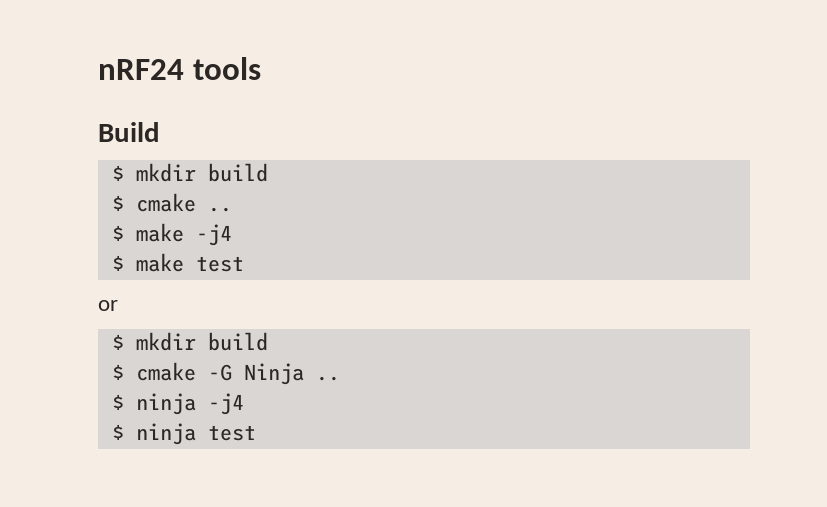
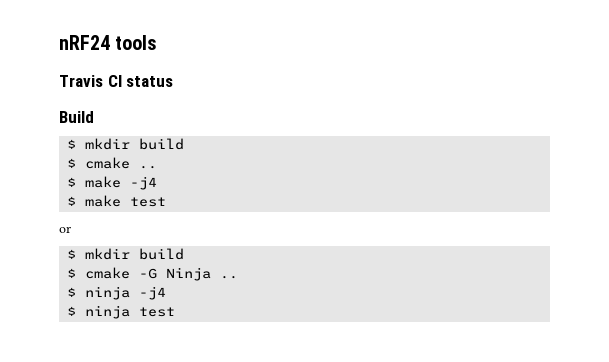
(261, 68) none -> [59,75,174,87] // Travis CI status

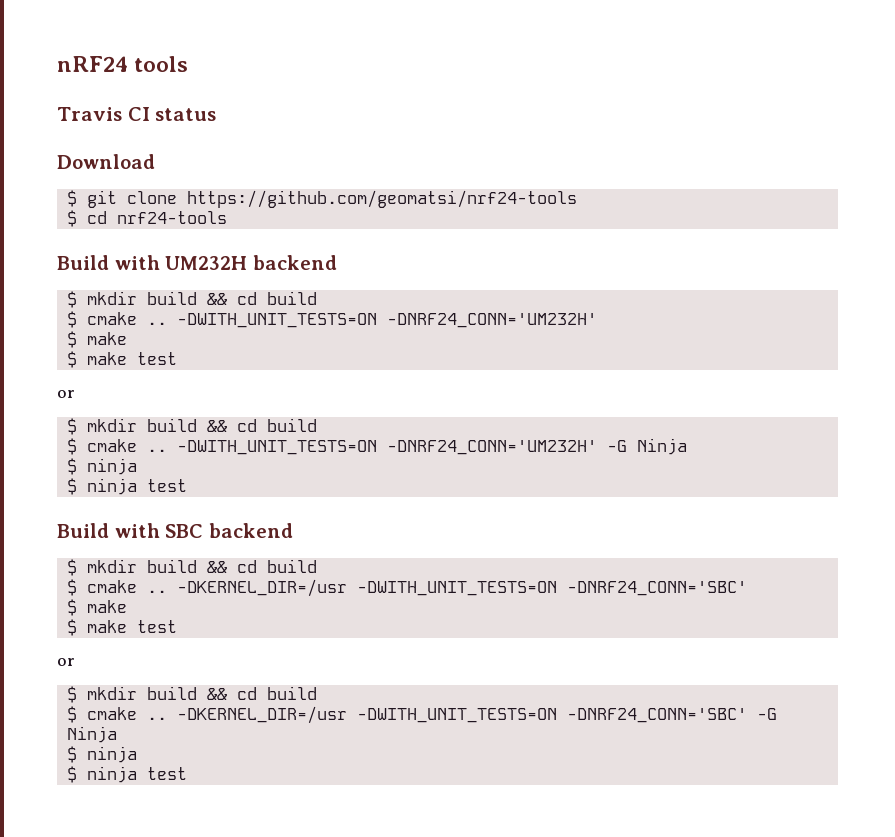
[59,111,94,123] [67,138,185,150] [67,157,158,169] [67,176,158,190] [67,195,167,207] [59,226,71,233] [67,248,185,260] [67,267,239,281] [67,286,167,300] [67,305,176,319] Build // $ mkdir build // $ cmake .. // $ make -j4 // $ make test // or // $ mkdir build // $ cmake -G Ninja .. // $ ninja -j4 // $ ninja test -> [57,154,155,169] [66,190,577,208] [66,210,227,227] [57,255,337,270] [66,291,317,308] [66,311,597,328] [66,331,127,348] [66,351,177,368] [57,390,75,398] [66,418,317,435] [66,438,687,455] [66,458,137,475] [66,478,187,495] [57,523,293,538] [66,559,317,576] [66,579,747,597] [66,599,127,616] [66,619,177,636] [57,658,75,666] [66,686,317,703] [66,706,777,724] [66,726,117,743] [66,746,137,763] [66,766,187,783] Download // $ git clone https://github.com/geomatsi/nrf24-tools // $ cd nrf24-tools // Build with UM232H backend // $ mkdir build && cd build // $ cmake .. -DWITH_UNIT_TESTS=ON -DNRF24_CONN='UM232H' // $ make // $ make test // or // $ mkdir build && cd build // $ cmake .. -DWITH_UNIT_TESTS=ON -DNRF24_CONN='UM232H' -G Ninja // $ ninja // $ ninja test // Build with SBC backend // $ mkdir build && cd build // $ cmake .. -DKERNEL_DIR=/usr -DWITH_UNIT_TESTS=ON -DNRF24_CONN='SBC' // $ make // $ make test // or // $ mkdir build && cd build // $ cmake .. -DKERNEL_DIR=/usr -DWITH_UNIT_TESTS=ON -DNRF24_CONN='SBC' -G Ninja // $ ninja // $ ninja test

